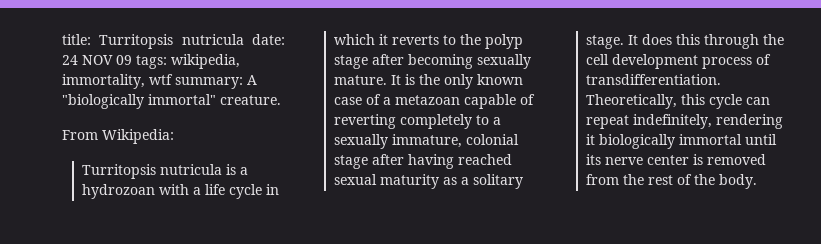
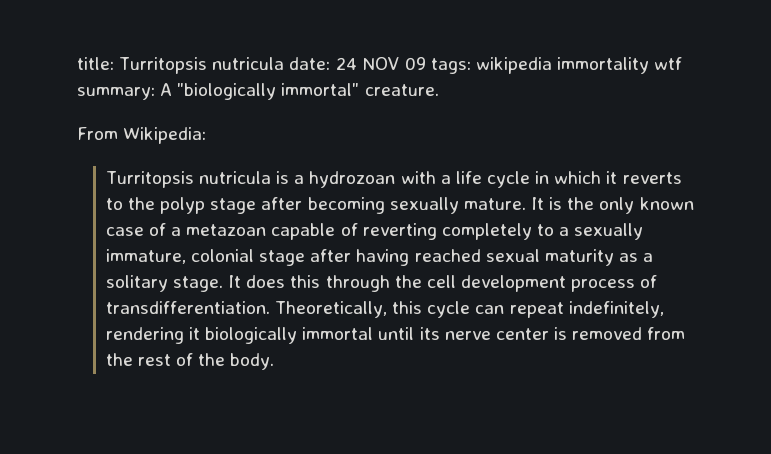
[171,54,240,69] [62,74,145,89] wikipedia, immortality, -> [476,57,650,74] wikipedia immortality

